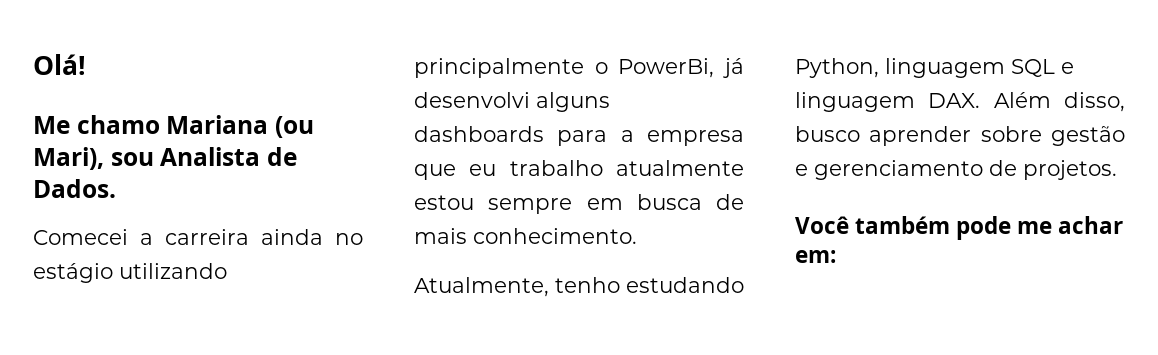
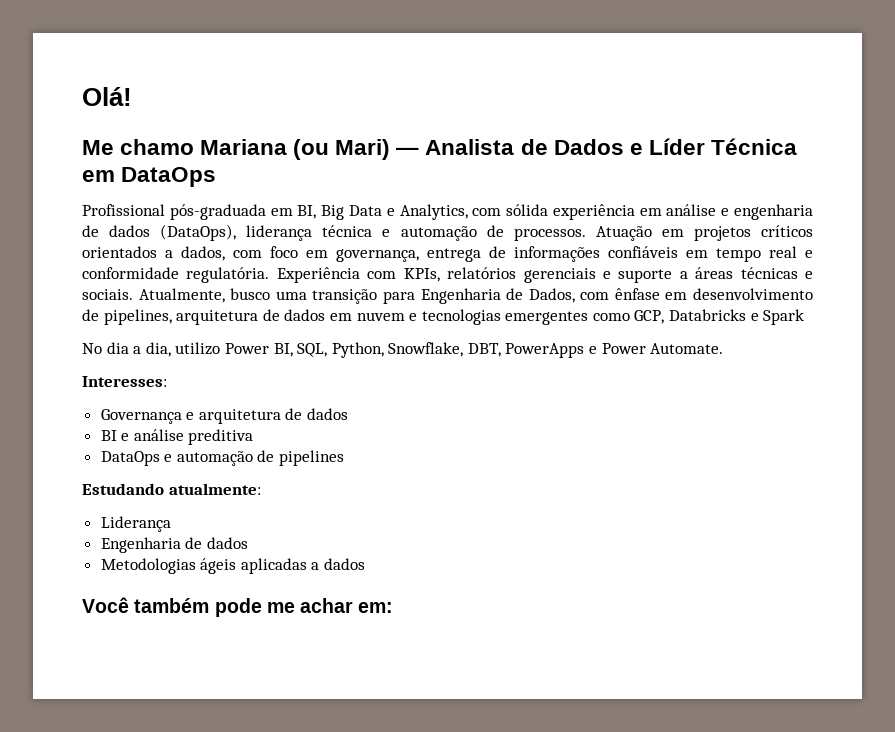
[33,147,297,170] [33,179,116,198] [33,229,363,245] [33,263,227,283] [414,58,744,78] [414,92,610,112] [414,126,744,146] [414,160,744,180] [414,194,744,214] [414,228,637,244] [414,277,744,297] [795,58,1074,78] [795,92,1125,112] [795,126,1125,146] [795,160,1117,180] Mari), sou Analista de Dados. // Comecei a carreira ainda no estágio utilizando principalmente o PowerBi, já desenvolvi alguns dashboards para a empresa que eu trabalho atualmente estou sempre em busca de mais conhecimento. // Atualmente, tenho estudando Python, linguagem SQL e linguagem DAX. Além disso, busco aprender sobre gestão e gerenciamento de projetos. -> [335,138,797,160] [82,167,217,187] [82,204,814,220] [82,224,813,241] [82,246,813,262] [82,267,813,283] [82,288,814,304] [82,309,805,325] [82,342,724,358] [82,376,167,387] [100,408,349,424] [100,429,254,445] [100,450,345,466] [82,483,261,495] [100,516,171,532] [100,537,248,553] [100,558,366,574] Mari) — Analista de Dados e Líder Técnica em DataOps // Profissional pós-graduada em BI, Big Data e Analytics, com sólida experiência em análise e engenharia de dados (DataOps), liderança técnica e automação de processos. Atuação em projetos críticos orientados a dados, com foco em governança, entrega de informações confiáveis em tempo real e conformidade regulatória. Experiência com KPIs, relatórios gerenciais e suporte a áreas técnicas e sociais. Atualmente, busco uma transição para Engenharia de Dados, com ênfase em desenvolvimento de pipelines, arquitetura de dados em nuvem e tecnologias emergentes como GCP, Databricks e Spark // No dia a dia, utilizo Power BI, SQL, Python, Snowflake, DBT, PowerApps e Power Automate. // Interesses: // Governança e arquitetura de dados // BI e análise preditiva // DataOps e automação de pipelines // Estudando atualmente: // Liderança // Engenharia de dados // Metodologias ágeis aplicadas a dados

